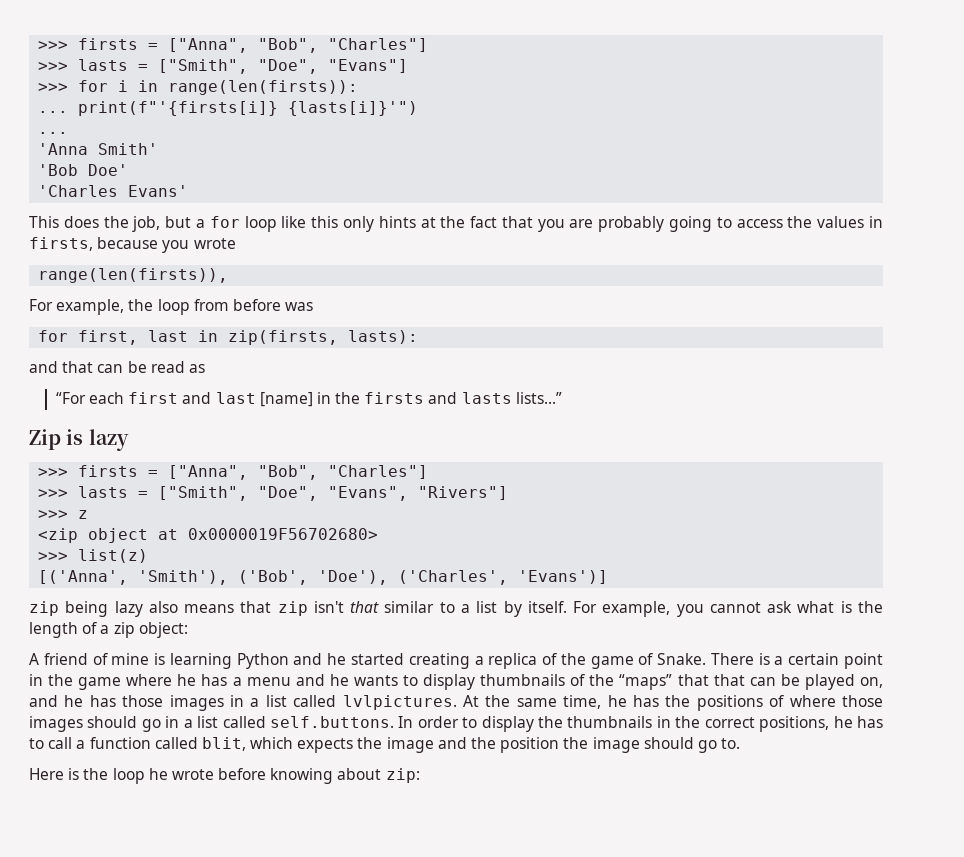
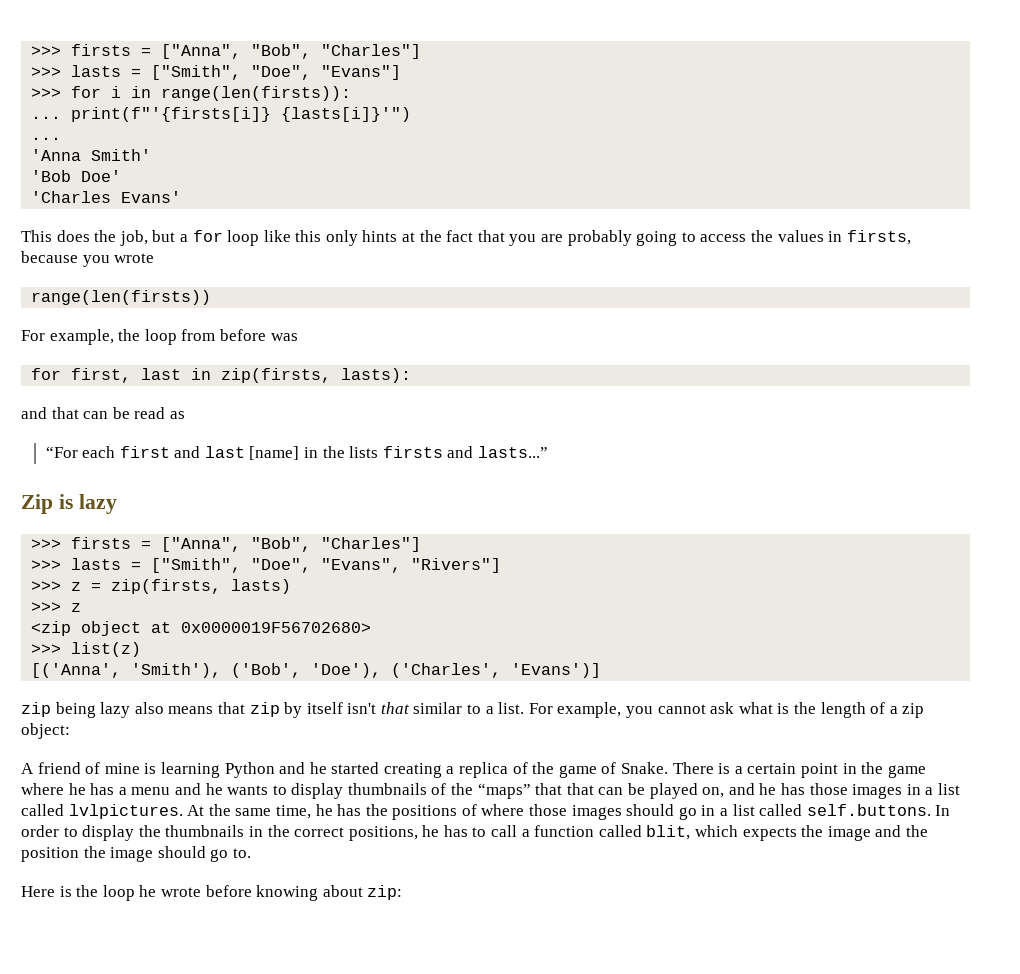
[38,268,229,283] range(len(firsts)), -> [31,290,212,305] range(len(firsts))
(361, 398) none -> [349,446,379,458] lists
[461,392,562,404] lasts lists...” -> [478,446,549,458] lasts...”
(509, 493) none -> [31,579,292,594] // >>> z = zip(firsts, lasts)
(308, 608) none -> [284,702,343,718] by itself
[476,601,567,617] list by itself. -> [498,702,525,714] list.

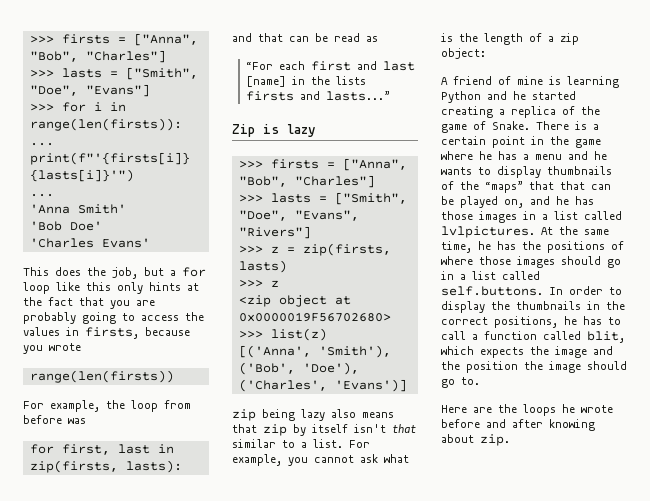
[59,885,135,901] is the loop -> [473,404,556,416] are the loops
(252, 891) none -> [486,419,543,428] and after
[367,885,403,900] zip: -> [480,434,510,446] zip.

